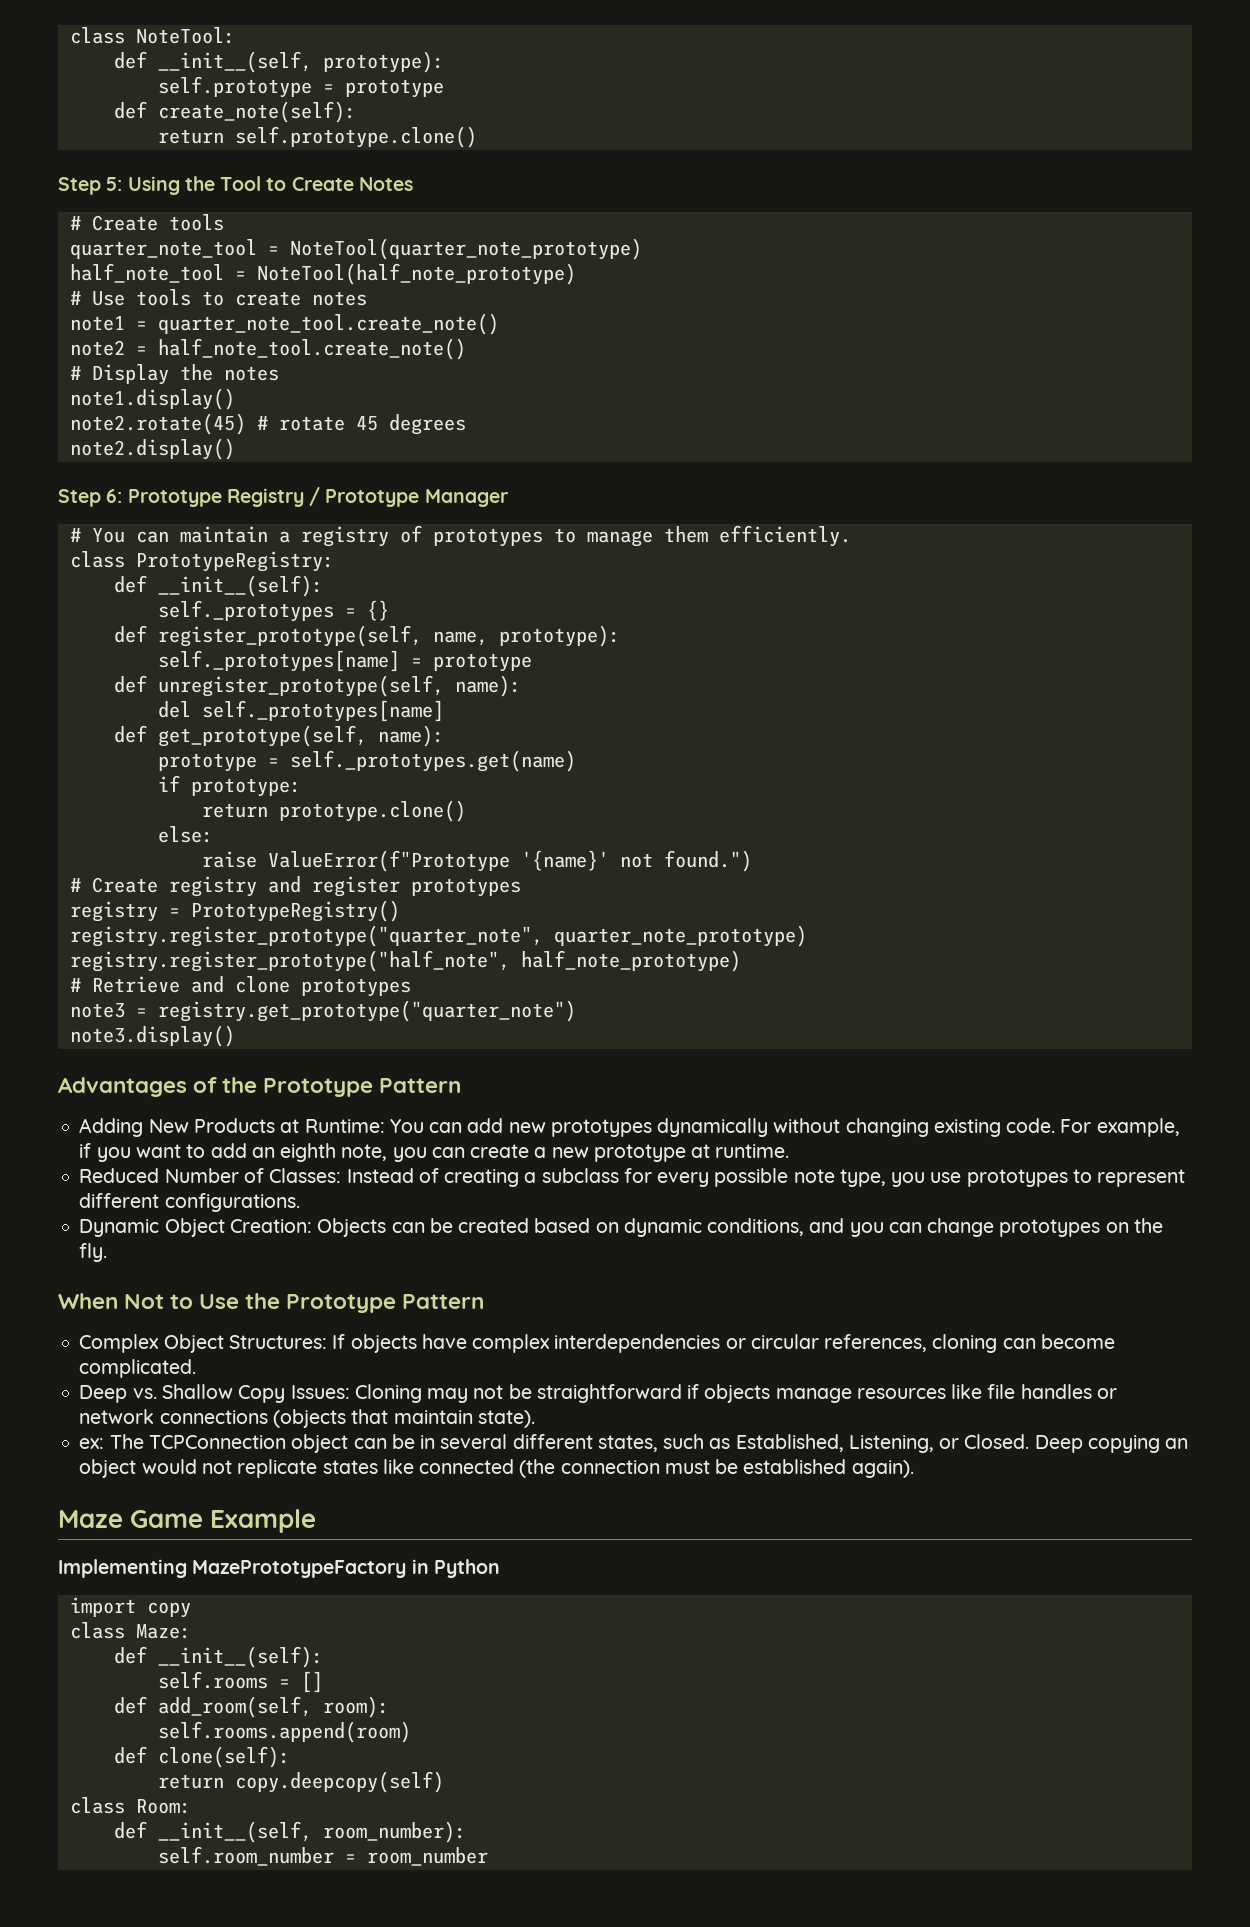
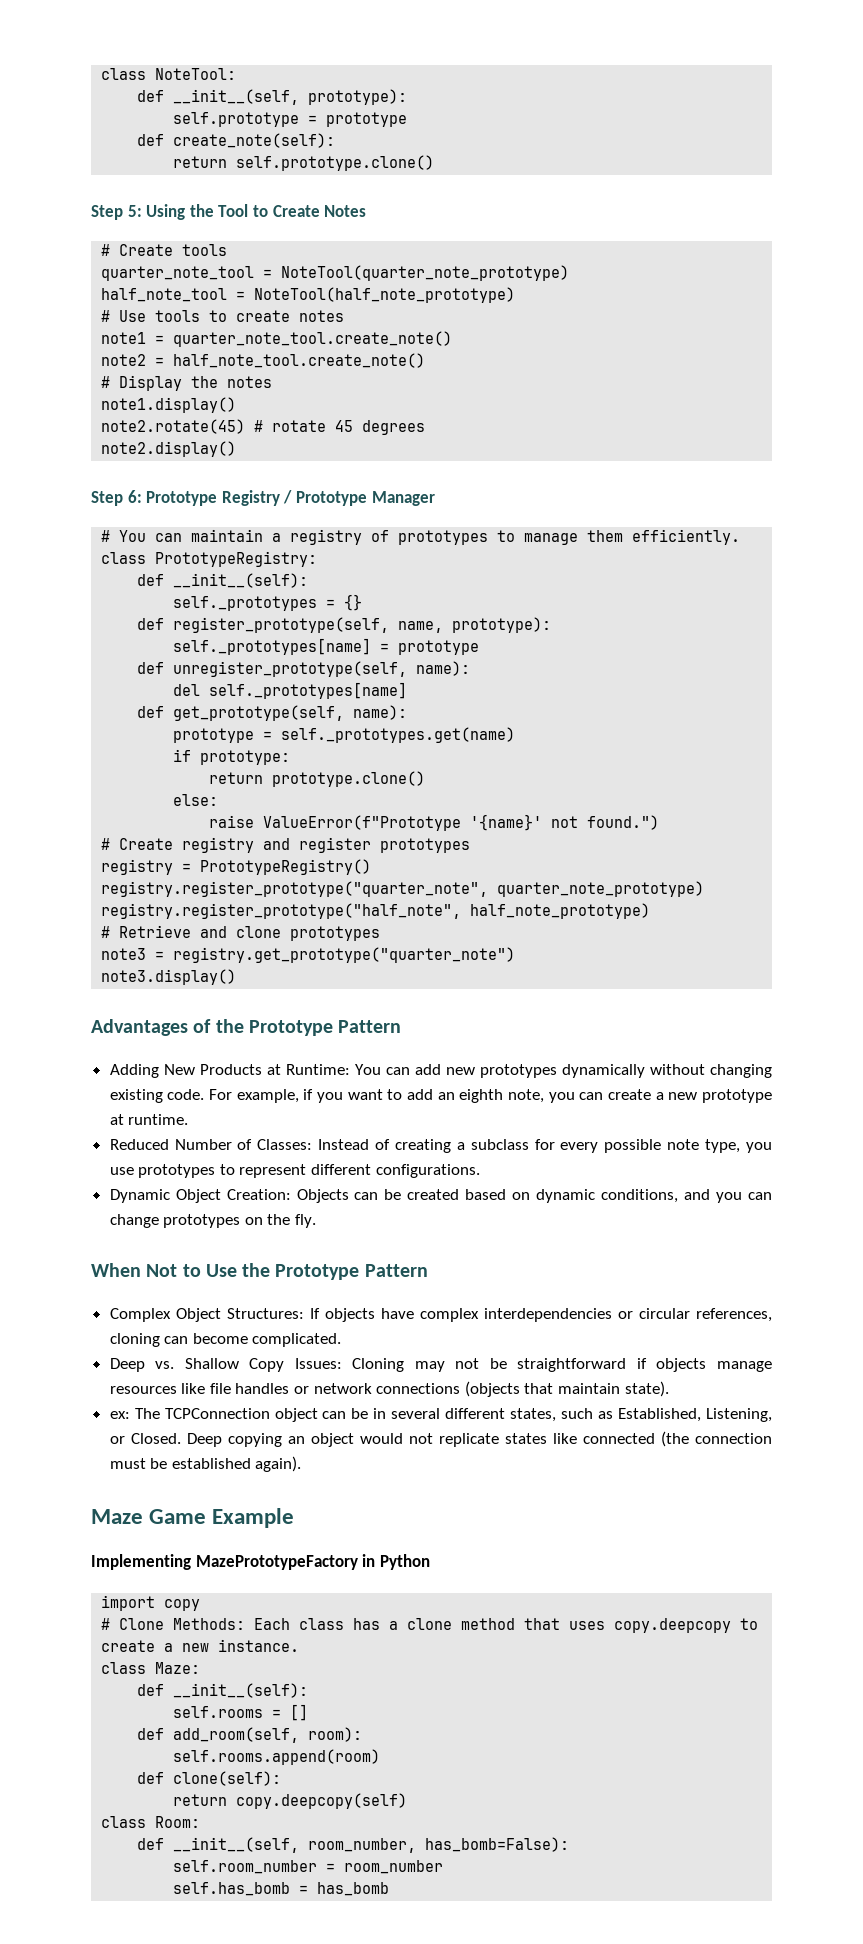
(191, 1610) none -> [101,1618,759,1633] [101,1639,300,1652] // # Clone Methods: Each class has a clone method that uses copy.deepcopy to create a new instance.
[322,1821,466,1843] room_number): -> [308,1837,570,1853] room_number, has_bomb=False):
(488, 1856) none -> [173,1882,390,1896] // self.has_bomb = has_bomb

